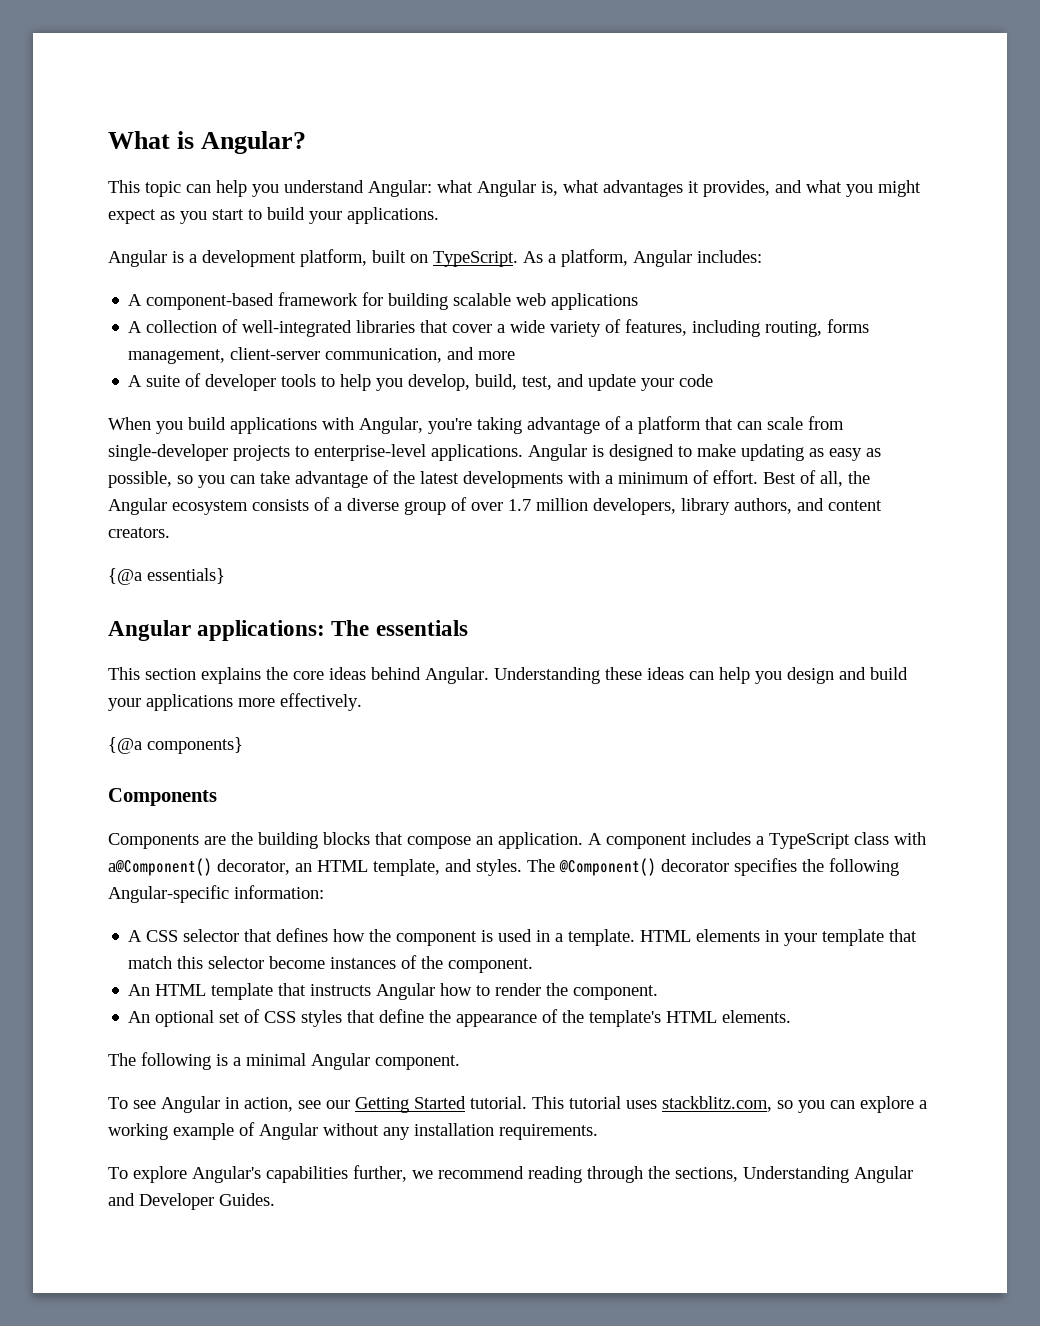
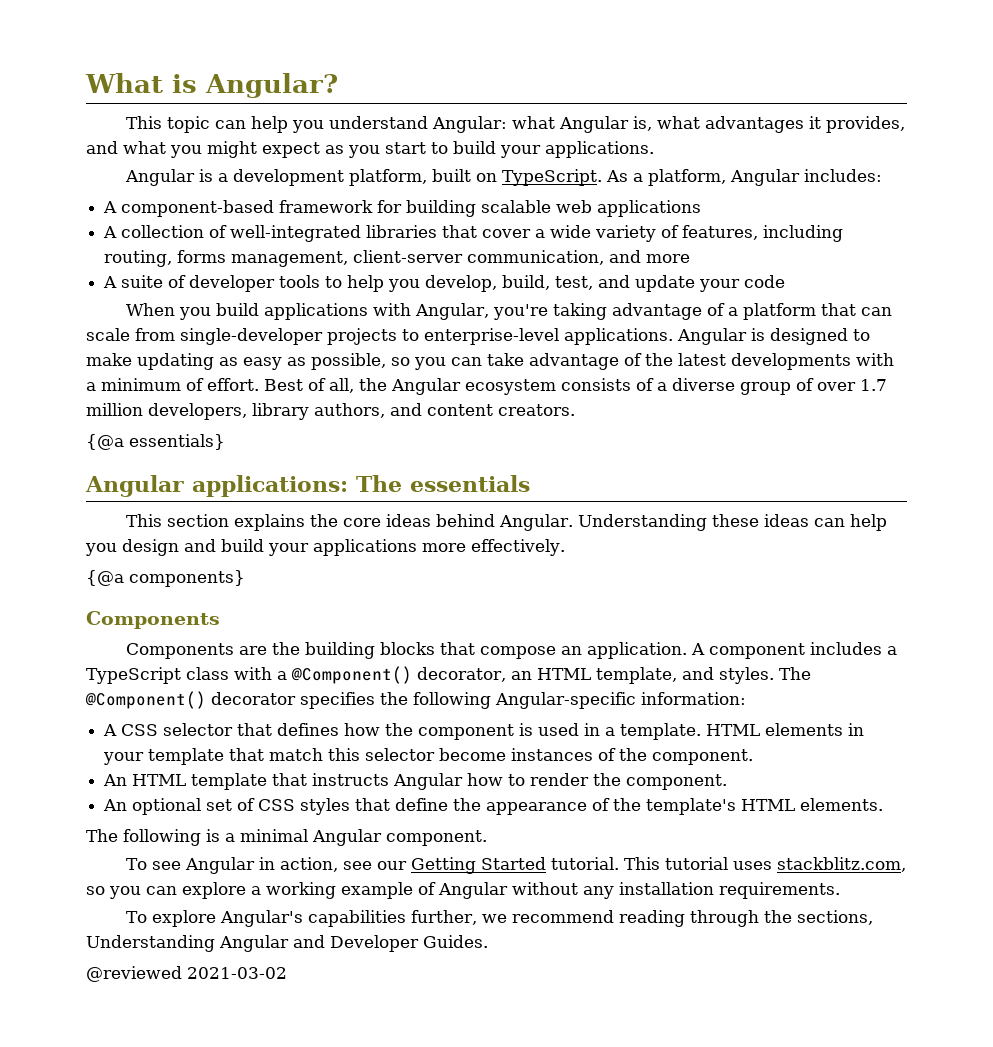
[108,858,212,876] a@Component() -> [277,666,412,684] a @Component()
(275, 1199) none -> [86,966,287,982] // @reviewed 2021-03-02

